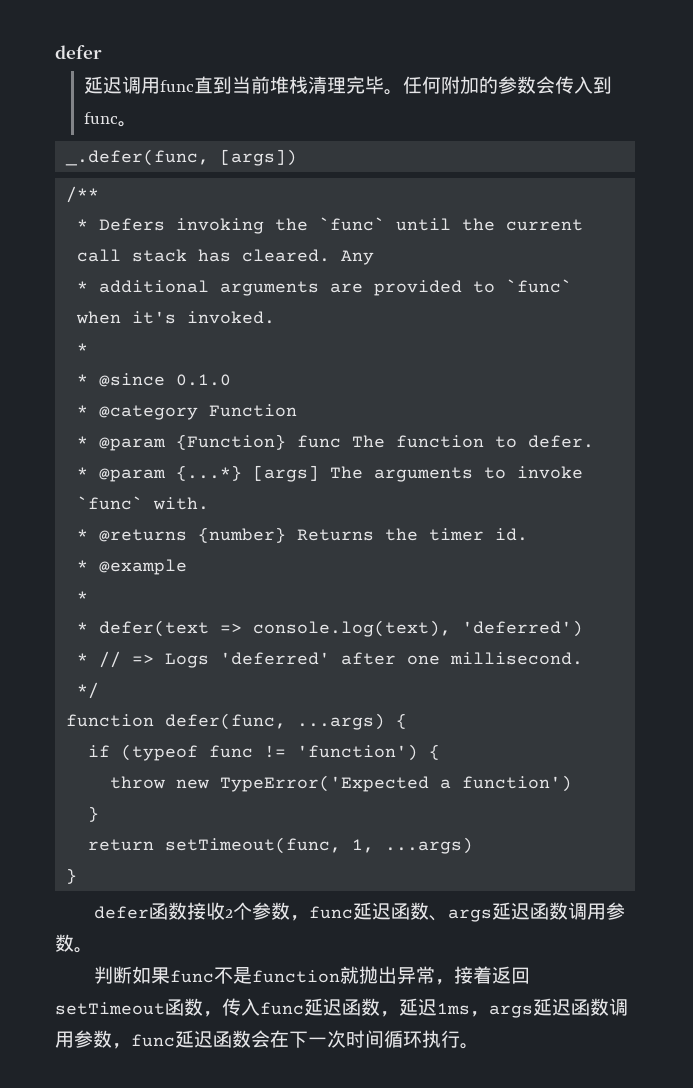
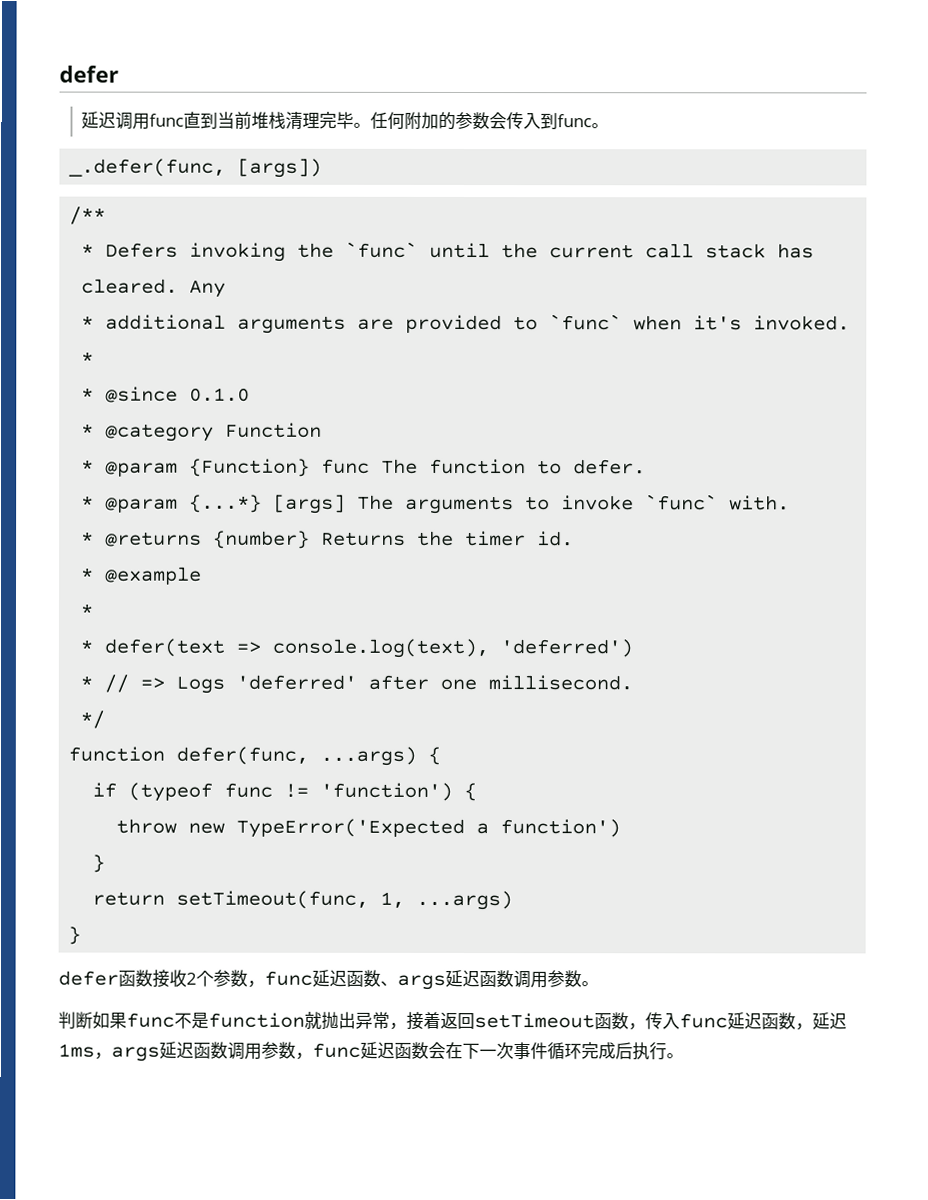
[346,1030,422,1048] 时间循环 -> [513,1042,633,1060] 事件循环完成后

